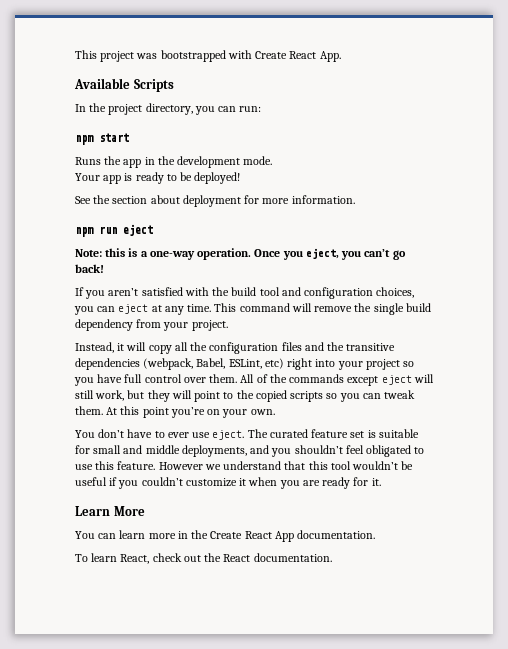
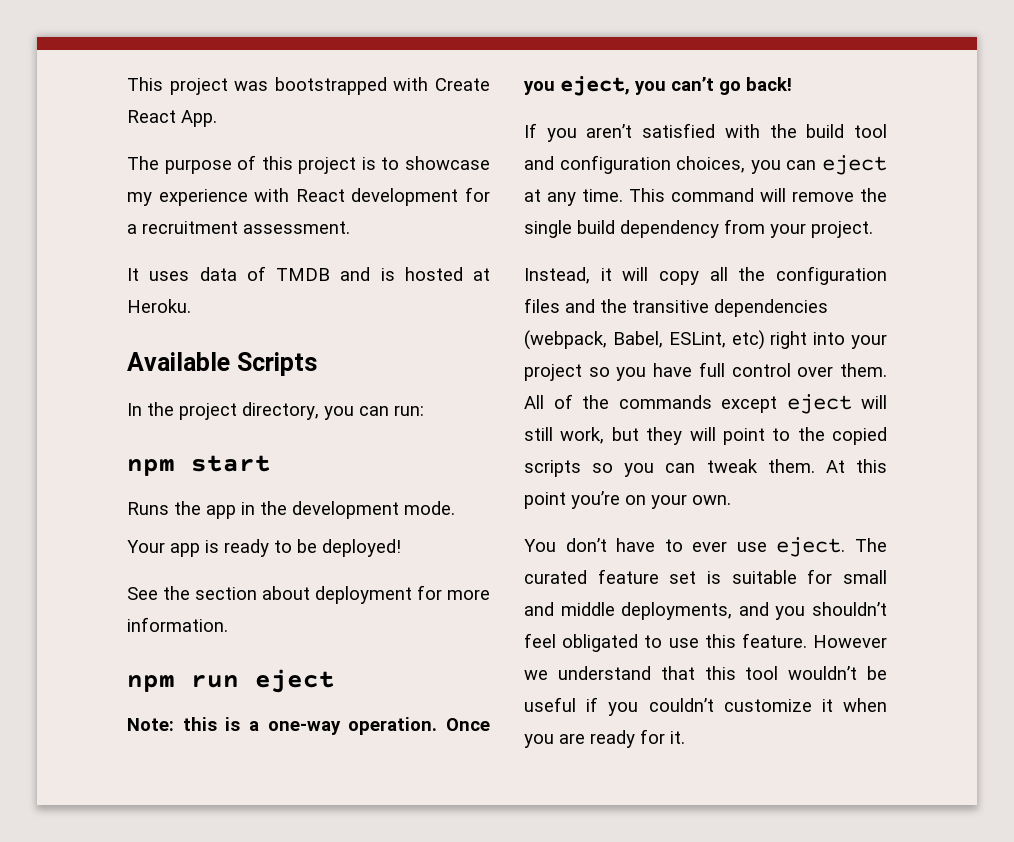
(341, 56) none -> [127,155,490,174] [127,187,490,206] [127,221,350,234] [127,266,490,281] [127,299,191,313] // The purpose of this project is to showcase my experience with React development for a recruitment assessment. // It uses data of TMDB and is hosted at Heroku.
[75,506,145,516] [75,530,376,542] [75,553,332,564] // Learn More // You can learn more in the Create React App documentation. // To learn React, check out the React documentation. -> (685, 737) none

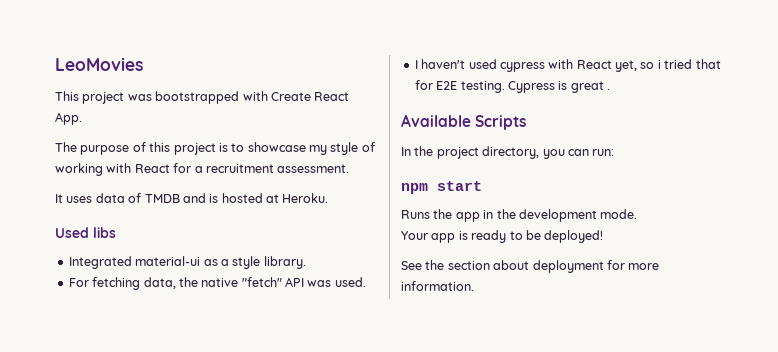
(127, 84) none -> [55,57,143,71] LeoMovies //
[158,188,459,206] experience with React development -> [330,142,375,155] [55,163,170,176] style of working with React
(191, 306) none -> [55,227,116,238] [68,256,306,269] [68,277,366,290] [414,59,721,72] [414,80,610,93] // Used libs // Integrated material-ui as a style library. // For fetching data, the native "fetch" API was used. // I haven't used cypress with React yet, so i tried that for E2E testing. Cypress is great .
[127,669,335,693] [127,717,490,735] [523,76,792,96] [524,123,887,142] [524,155,887,175] [524,188,887,206] [524,219,873,238] [524,266,887,285] [524,298,828,317] [524,330,887,350] [524,362,887,381] [524,394,887,414] [524,427,887,445] [524,459,887,477] [524,491,731,509] [524,537,887,557] [524,569,887,584] [524,602,887,620] [524,633,887,652] [524,666,887,680] [524,697,887,716] [524,729,685,748] // npm run eject // Note: this is a one-way operation. Once you eject, you can’t go back! // If you aren’t satisfied with the build tool and configuration choices, you can eject at any time. This command will remove the single build dependency from your project. // Instead, it will copy all the configuration files and the transitive dependencies (webpack, Babel, ESLint, etc) right into your project so you have full control over them. All of the commands except eject will still work, but they will point to the copied scripts so you can tweak them. At this point you’re on your own. // You don’t have to ever use eject. The curated feature set is suitable for small and middle deployments, and you shouldn’t feel obligated to use this feature. However we understand that this tool wouldn’t be useful if you couldn’t customize it when you are ready for it. -> (474, 286) none

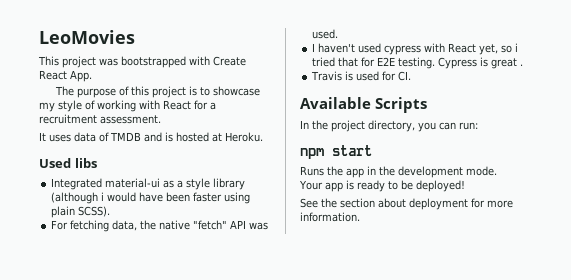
[263,256,306,269] library. -> [213,178,246,190] [51,192,251,204] [51,206,111,218] library (although i would have been faster using plain SCSS).
(610, 89) none -> [311,71,412,81] // Travis is used for CI.

